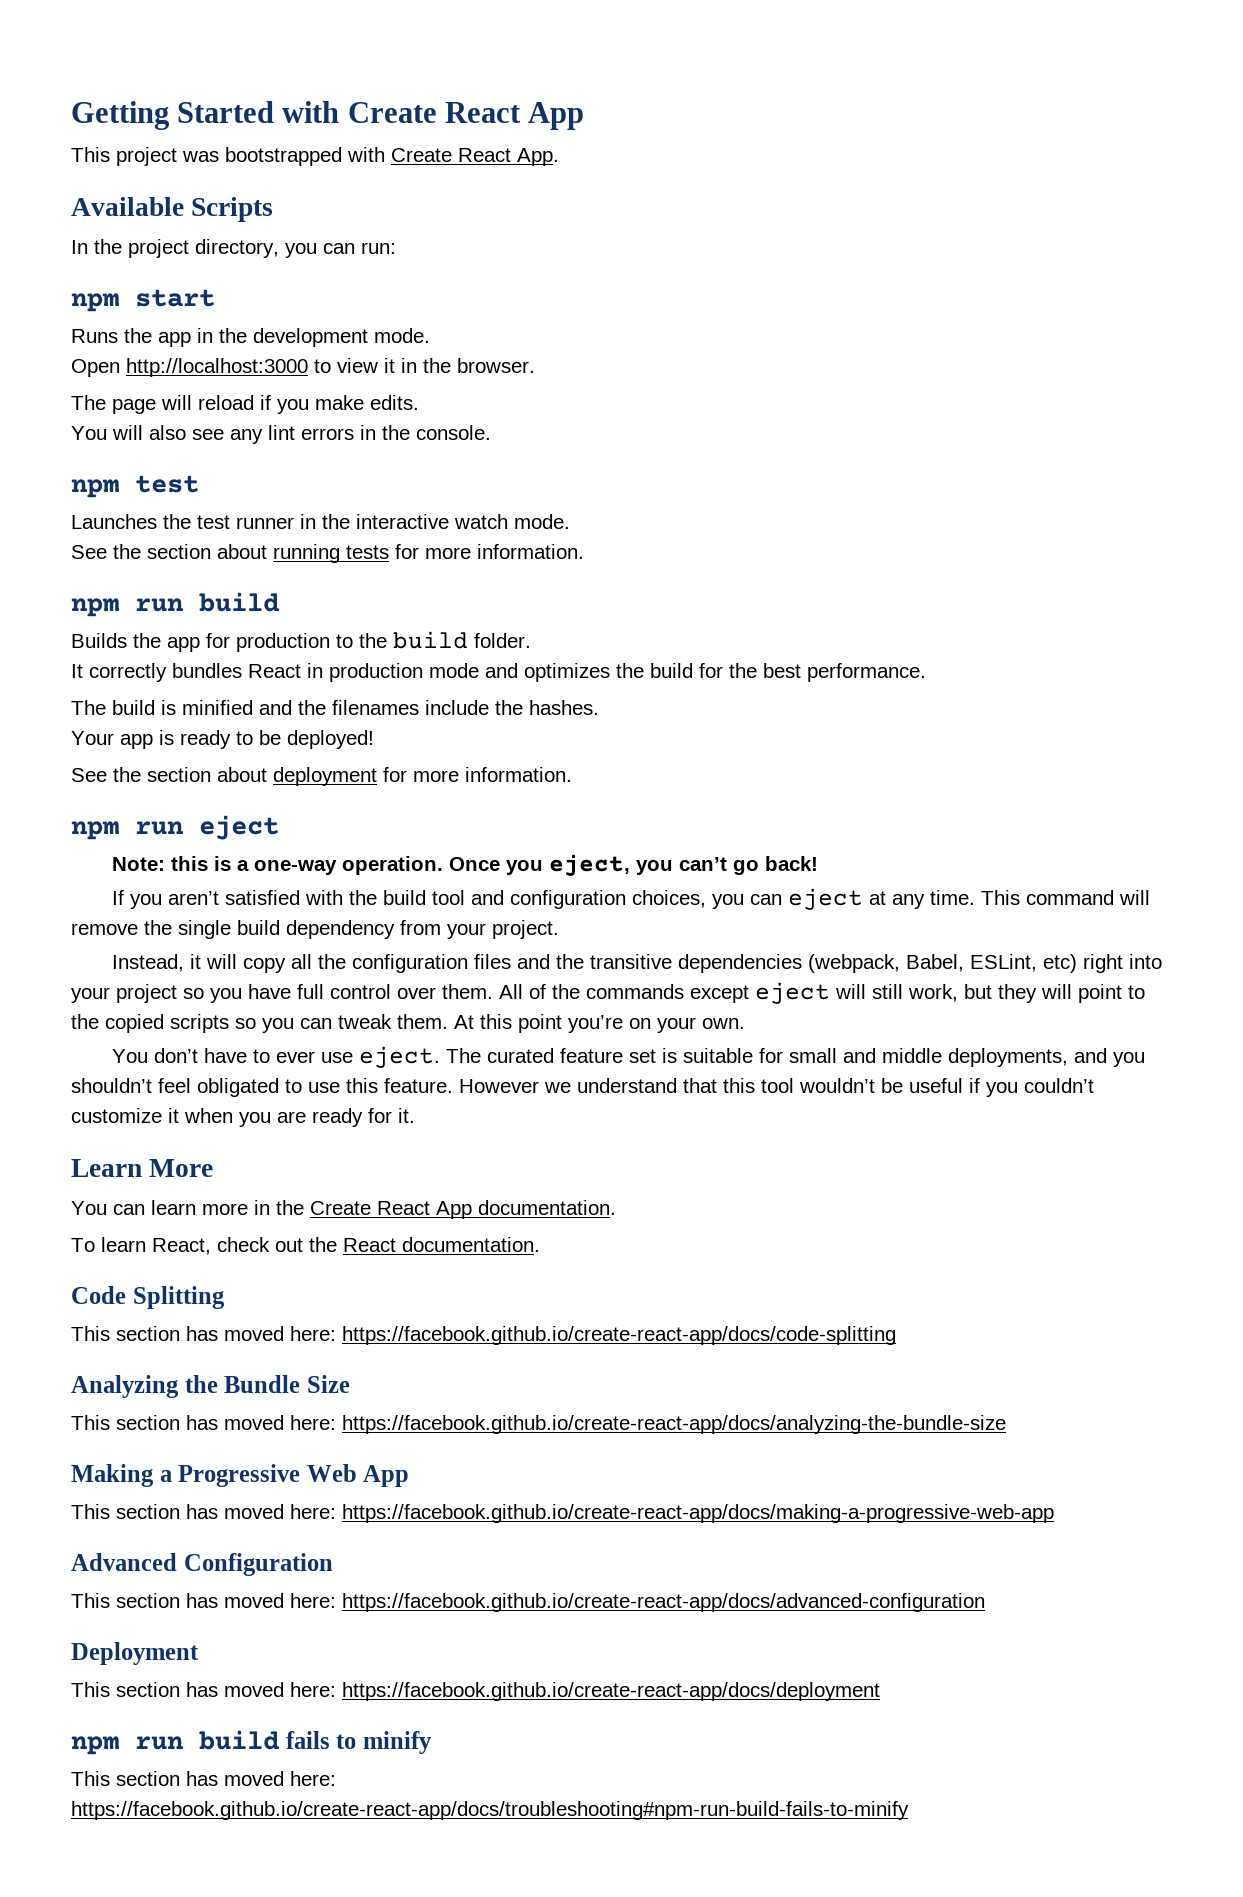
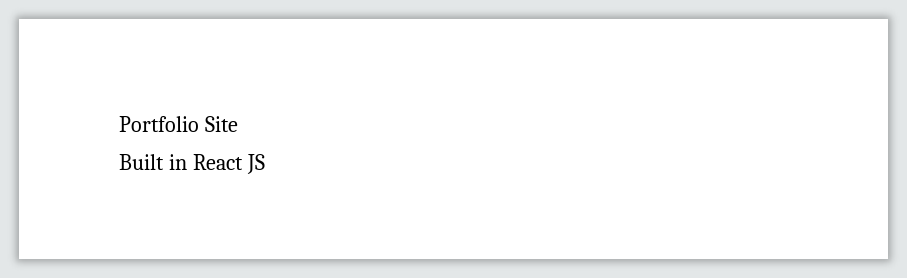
[71,101,585,130] [71,147,559,166] [71,197,274,222] [71,239,396,258] [71,289,215,312] [71,328,430,347] [71,358,535,377] [71,395,419,414] [71,425,491,444] [71,475,199,498] [71,514,570,529] [71,544,584,563] [71,592,279,617] [71,631,531,652] [71,663,926,682] [71,700,599,715] [71,730,374,749] [71,767,572,786] [71,815,279,840] [111,854,818,876] [111,888,1150,910] [71,920,559,939] [111,954,1162,973] [71,982,1145,1004] [71,1014,745,1033] [111,1046,1145,1068] [71,1078,1094,1097] [71,1108,415,1127] [71,1159,214,1177] [71,1200,616,1219] [71,1237,540,1255] [71,1286,225,1309] [71,1326,896,1345] [71,1375,350,1398] [71,1415,1006,1434] [71,1464,410,1487] [71,1504,1054,1523] [71,1553,333,1576] [71,1593,985,1612] [71,1642,199,1665] [71,1682,880,1701] [71,1730,432,1755] [71,1771,336,1786] [71,1801,909,1820] Getting Started with Create React App // This project was bootstrapped with Create React App. // Available Scripts // In the project directory, you can run: // npm start // Runs the app in the development mode. // Open http://localhost:3000 to view it in the browser. // The page will reload if you make edits. // You will also see any lint errors in the console. // npm test // Launches the test runner in the interactive watch mode. // See the section about running tests for more information. // npm run build // Builds the app for production to the build folder. // It correctly bundles React in production mode and optimizes the build for the best performance. // The build is minified and the filenames include the hashes. // Your app is ready to be deployed! // See the section about deployment for more information. // npm run eject // Note: this is a one-way operation. Once you eject, you can’t go back! // If you aren’t satisfied with the build tool and configuration choices, you can eject at any time. This command will remove the single build dependency from your project. // Instead, it will copy all the configuration files and the transitive dependencies (webpack, Babel, ESLint, etc) right into your project so you have full control over them. All of the commands except eject will still work, but they will point to the copied scripts so you can tweak them. At this point you’re on your own. // You don’t have to ever use eject. The curated feature set is suitable for small and middle deployments, and you shouldn’t feel obligated to use this feature. However we understand that this tool wouldn’t be useful if you couldn’t customize it when you are ready for it. // Learn More // You can learn more in the Create React App documentation. // To learn React, check out the React documentation. // Code Splitting // This section has moved here: https://facebook.github.io/create-react-app/docs/code-splitting // Analyzing the Bundle Size // This section has moved here: https://facebook.github.io/create-react-app/docs/analyzing-the-bundle-size // Making a Progressive Web App // This section has moved here: https://facebook.github.io/create-react-app/docs/making-a-progressive-web-app // Advanced Configuration // This section has moved here: https://facebook.github.io/create-react-app/docs/advanced-configuration // Deployment // This section has moved here: https://facebook.github.io/create-react-app/docs/deployment // npm run build fails to minify // This section has moved here: https://facebook.github.io/create-react-app/docs/troubleshooting#npm-run-build-fails-to-minify -> [119,116,238,132] [119,154,265,174] Portfolio Site // Built in React JS

